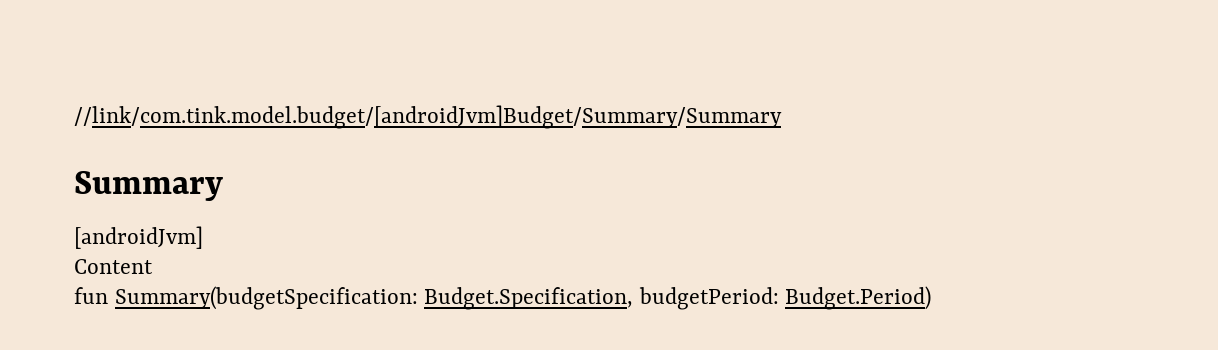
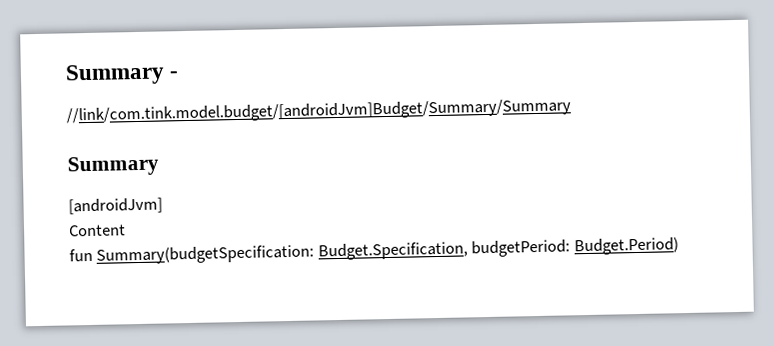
(74, 117) none -> [65,63,180,86] Summary - //

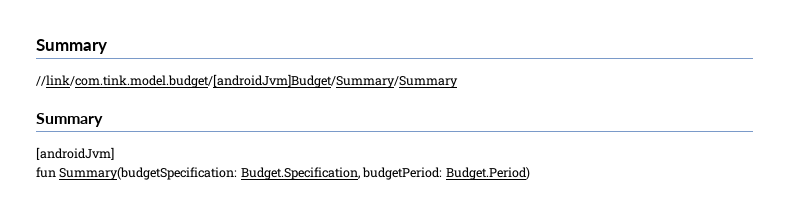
[65,63,180,86] Summary - -> [36,39,107,54] Summary
[68,224,126,237] // Content -> (114, 153) none

